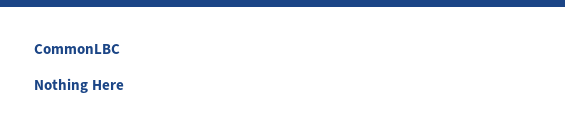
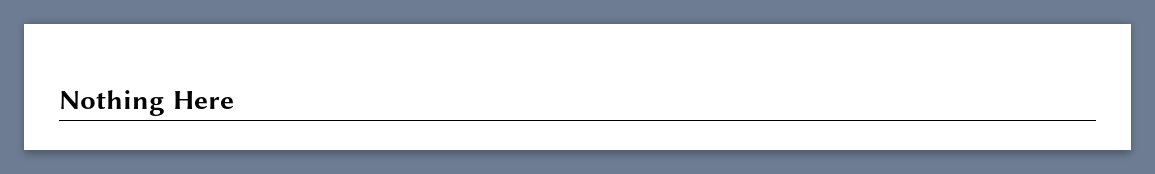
[34,44,120,54] CommonLBC // -> (59, 103) none

